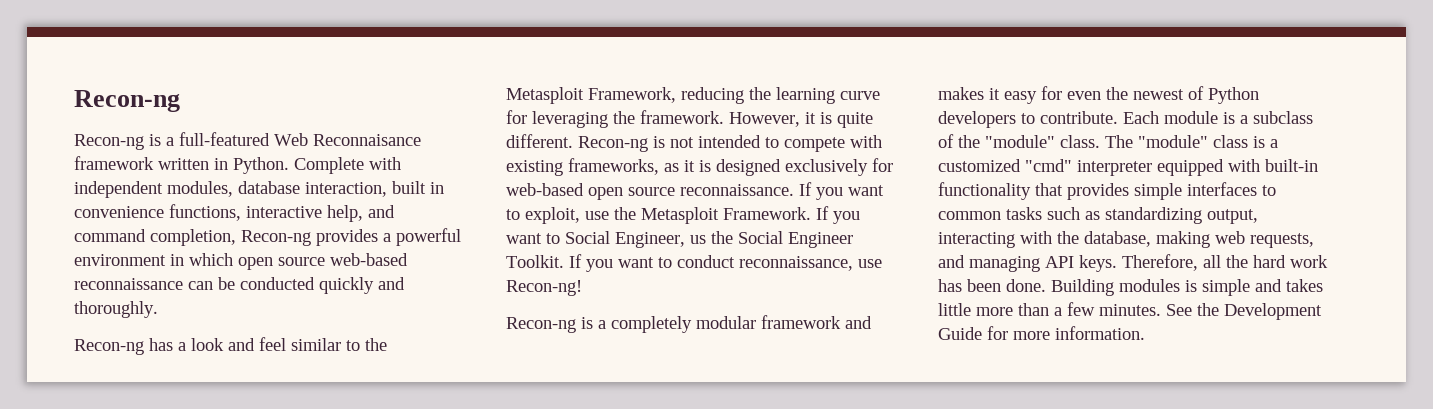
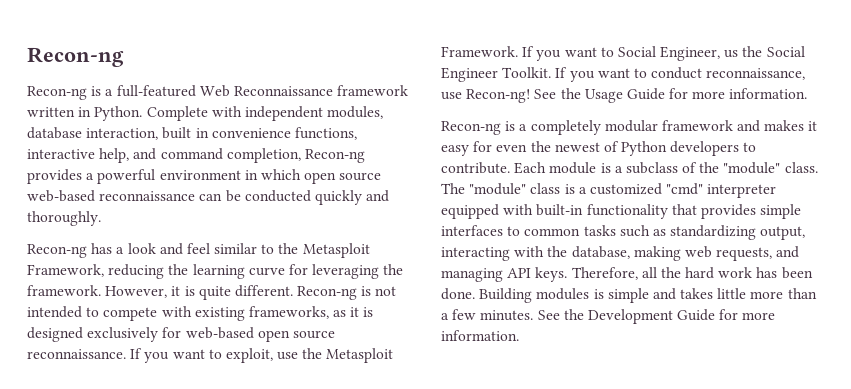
[313,134,421,146] Reconnaisance -> [233,86,333,96] Reconnaissance
(582, 288) none -> [534,88,808,103] See the Usage Guide for more information.

